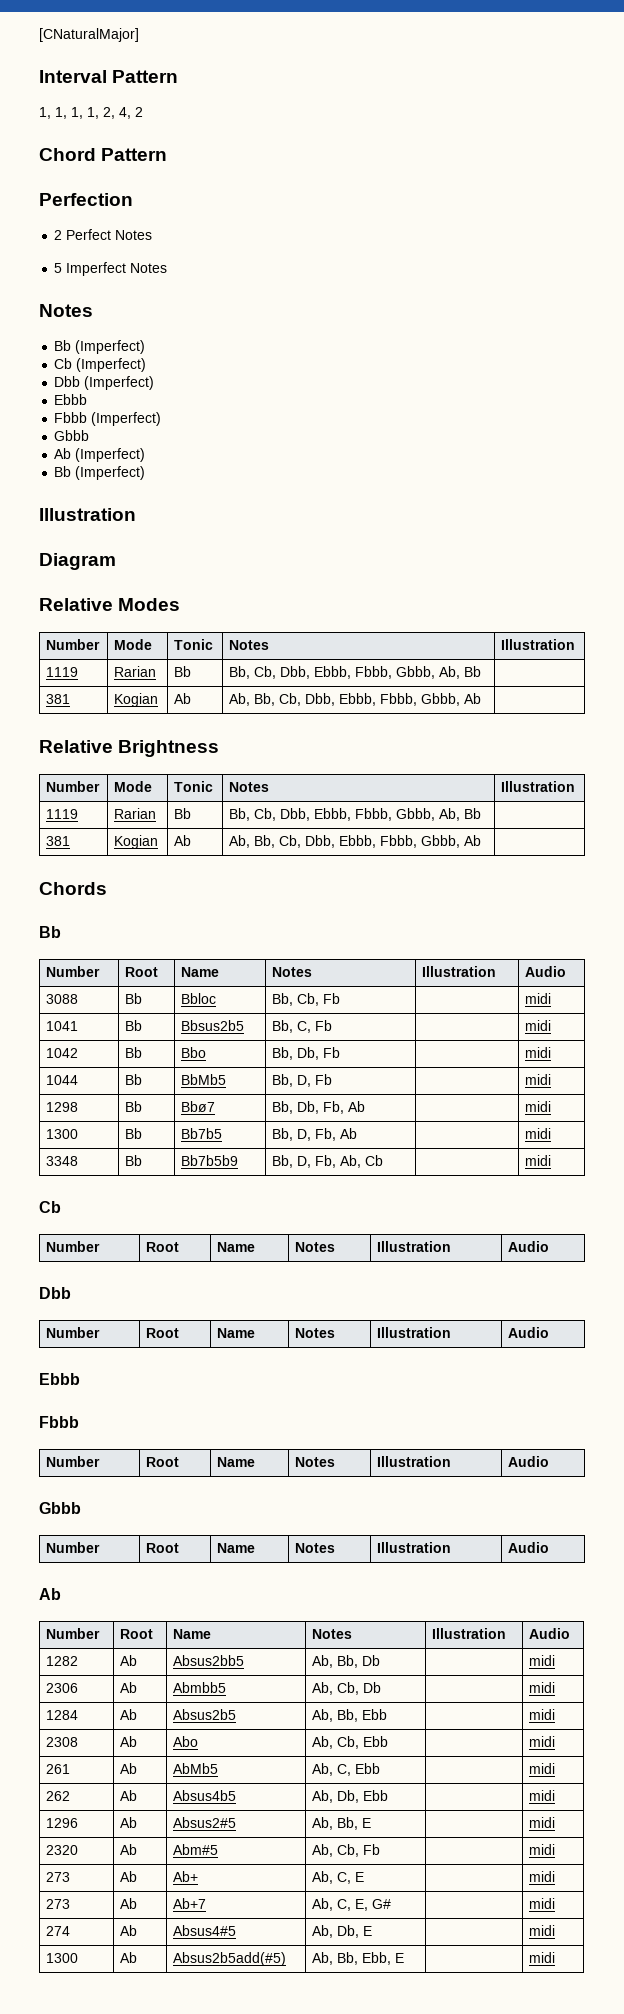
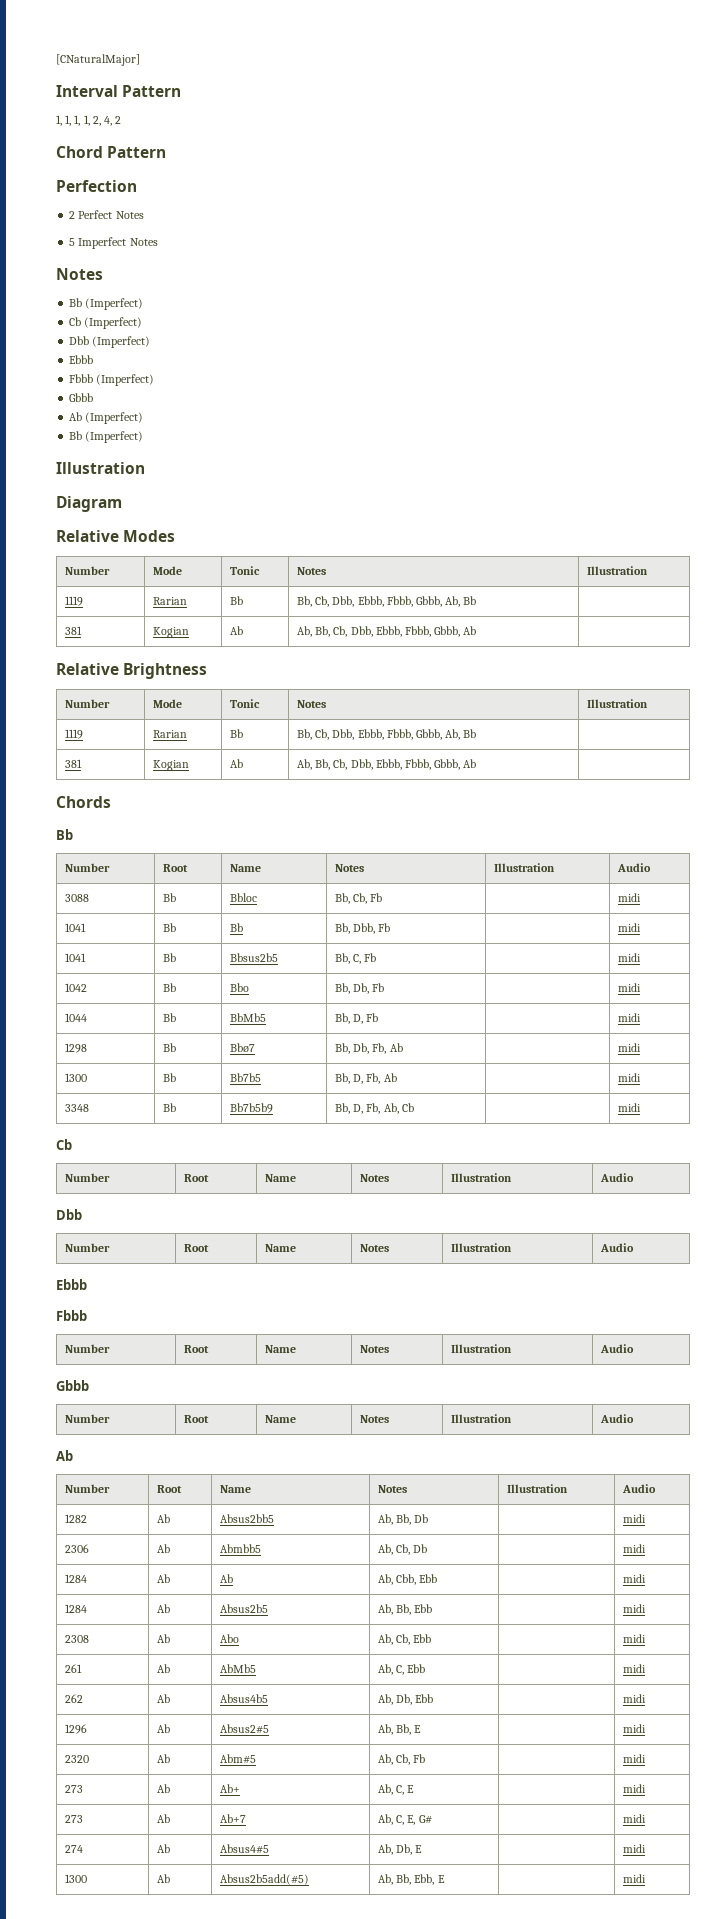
(552, 998) none -> [64,923,86,932] [162,923,176,932] [229,923,243,932] [334,923,391,934] [617,923,641,932] // 1041 | Bb | Bb | Bb, Dbb, Fb | | midi
(556, 1687) none -> [64,1574,87,1583] [156,1574,170,1583] [219,1574,233,1583] [377,1574,438,1585] [622,1574,646,1583] // 1284 | Ab | Ab | Ab, Cbb, Ebb | | midi

